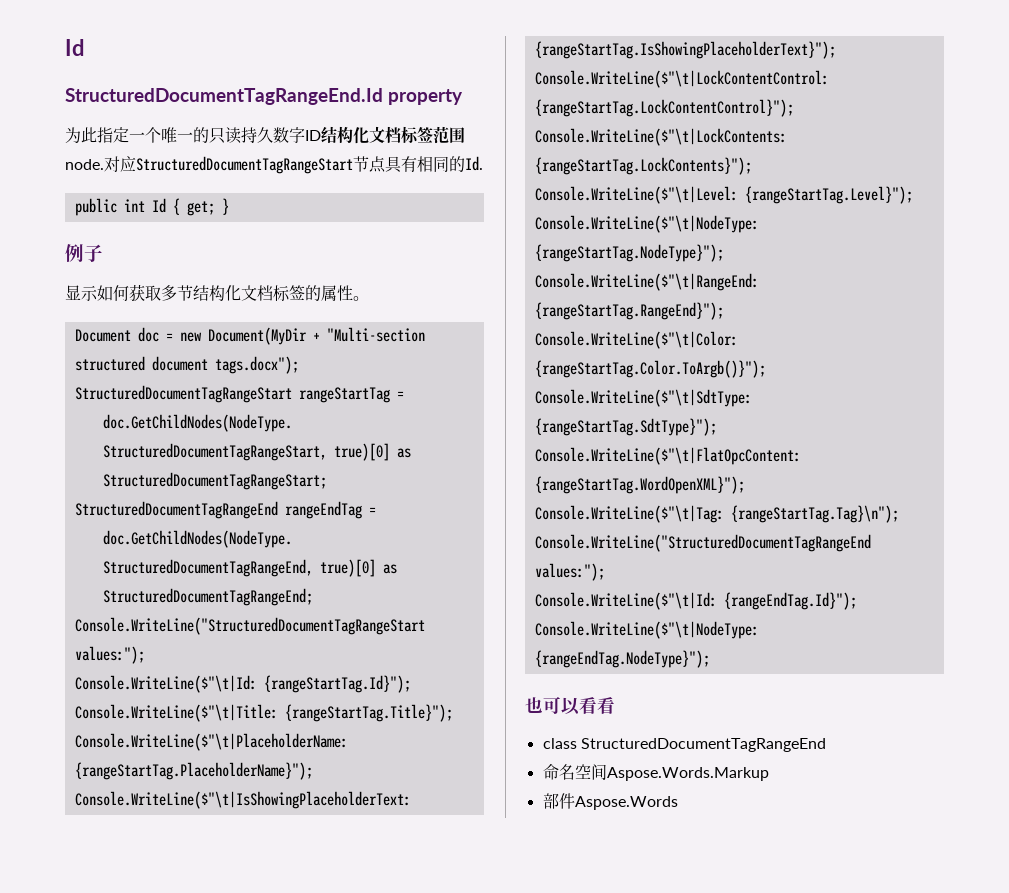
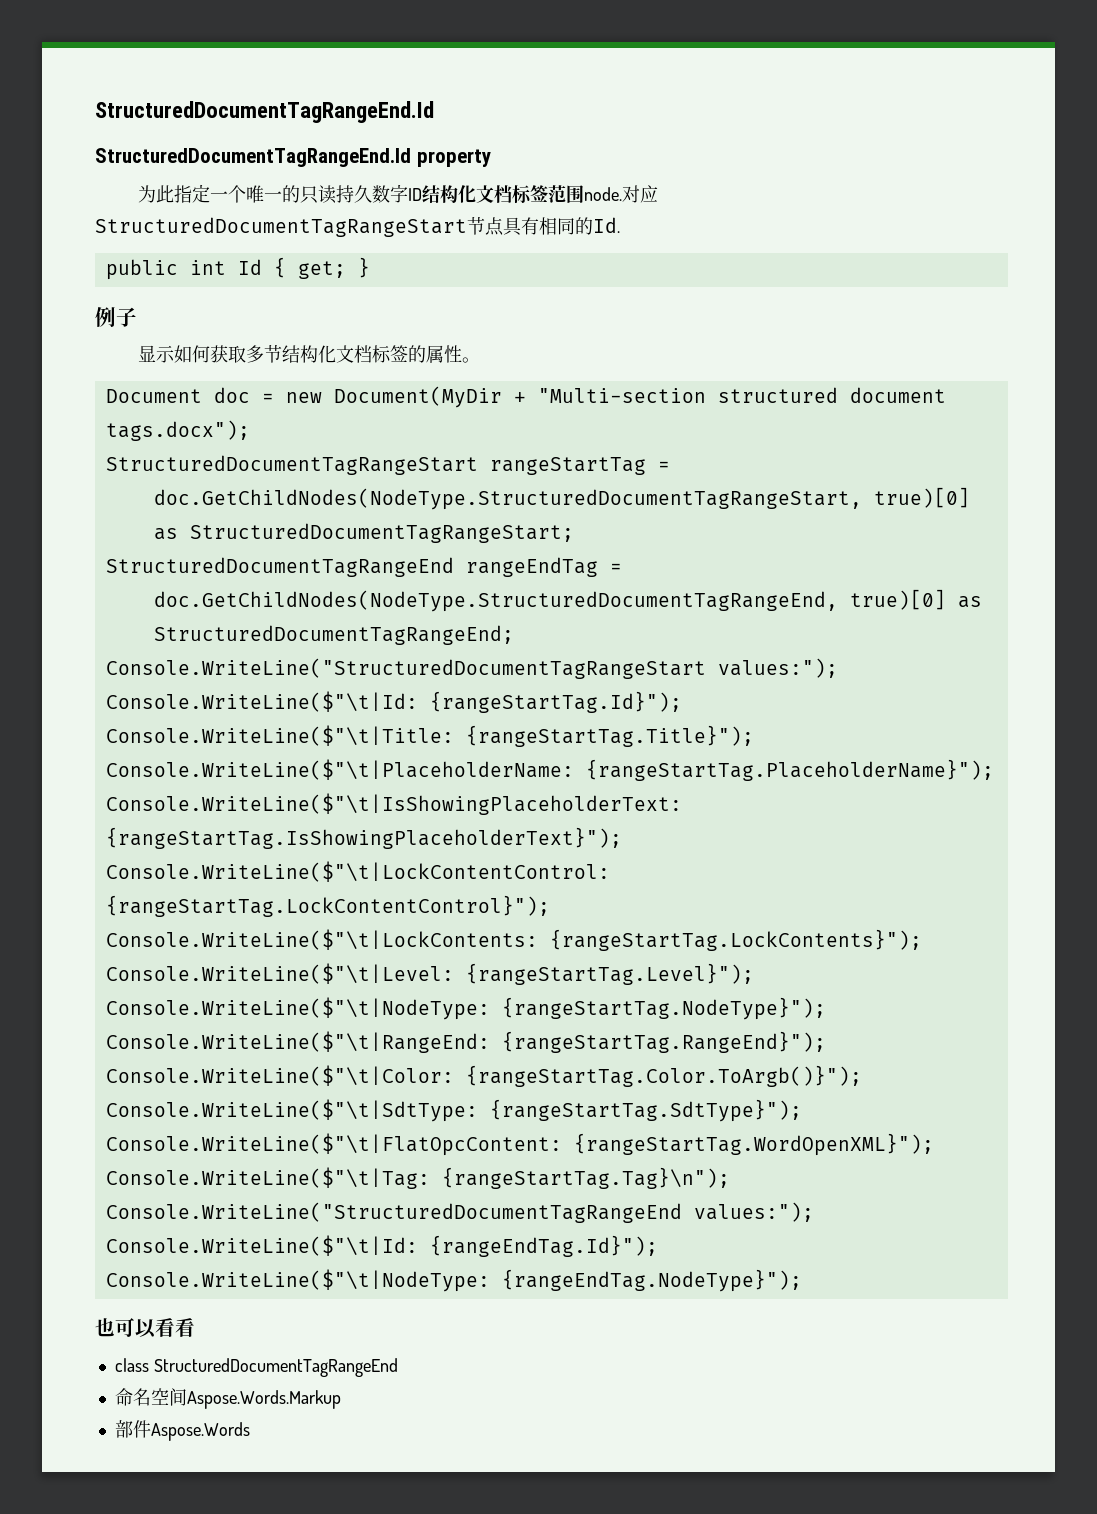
[65,39,84,56] Id -> [95,101,434,123] StructuredDocumentTagRangeEnd.Id

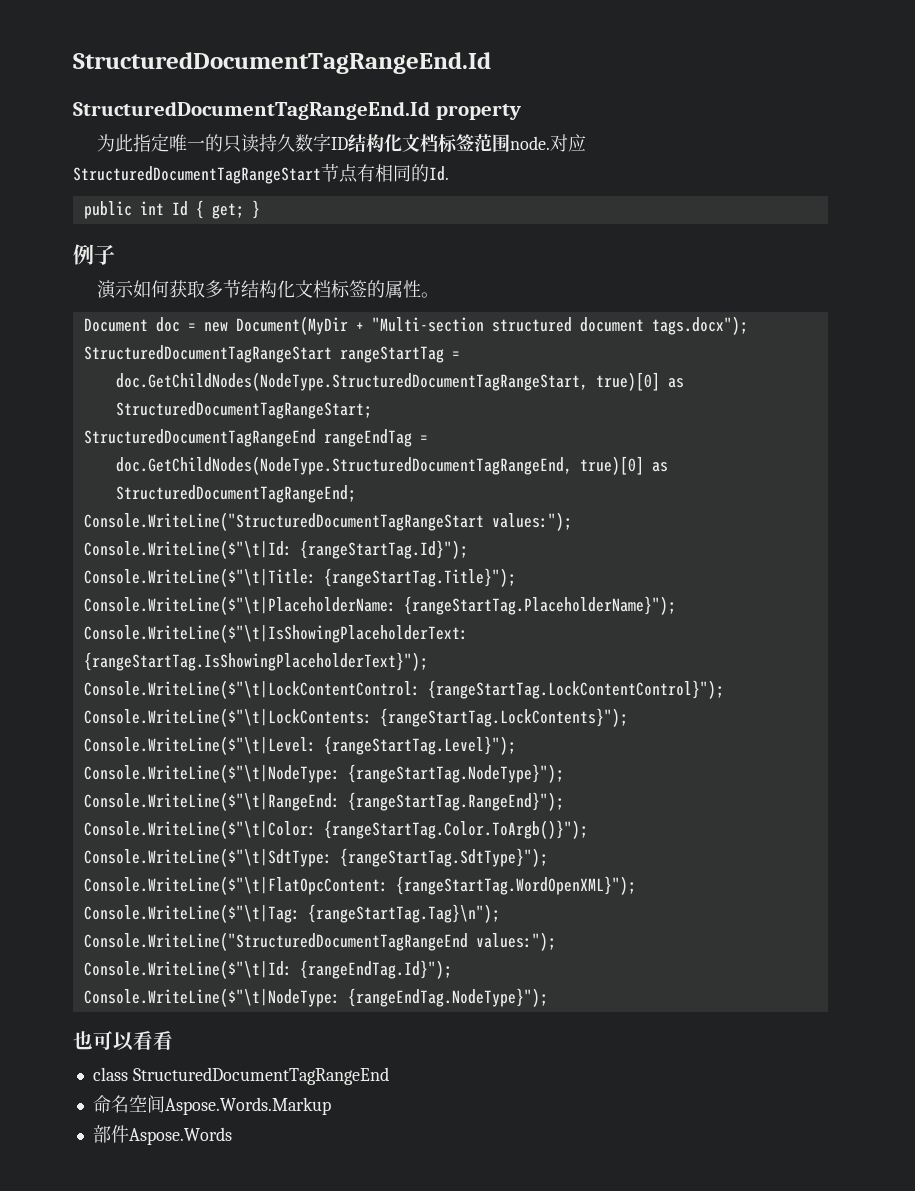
[209,185,246,203] 一个 -> (170, 142) none
[503,217,522,236] 具 -> (358, 173) none
[137,345,156,362] 显 -> [97,280,118,299] 演

